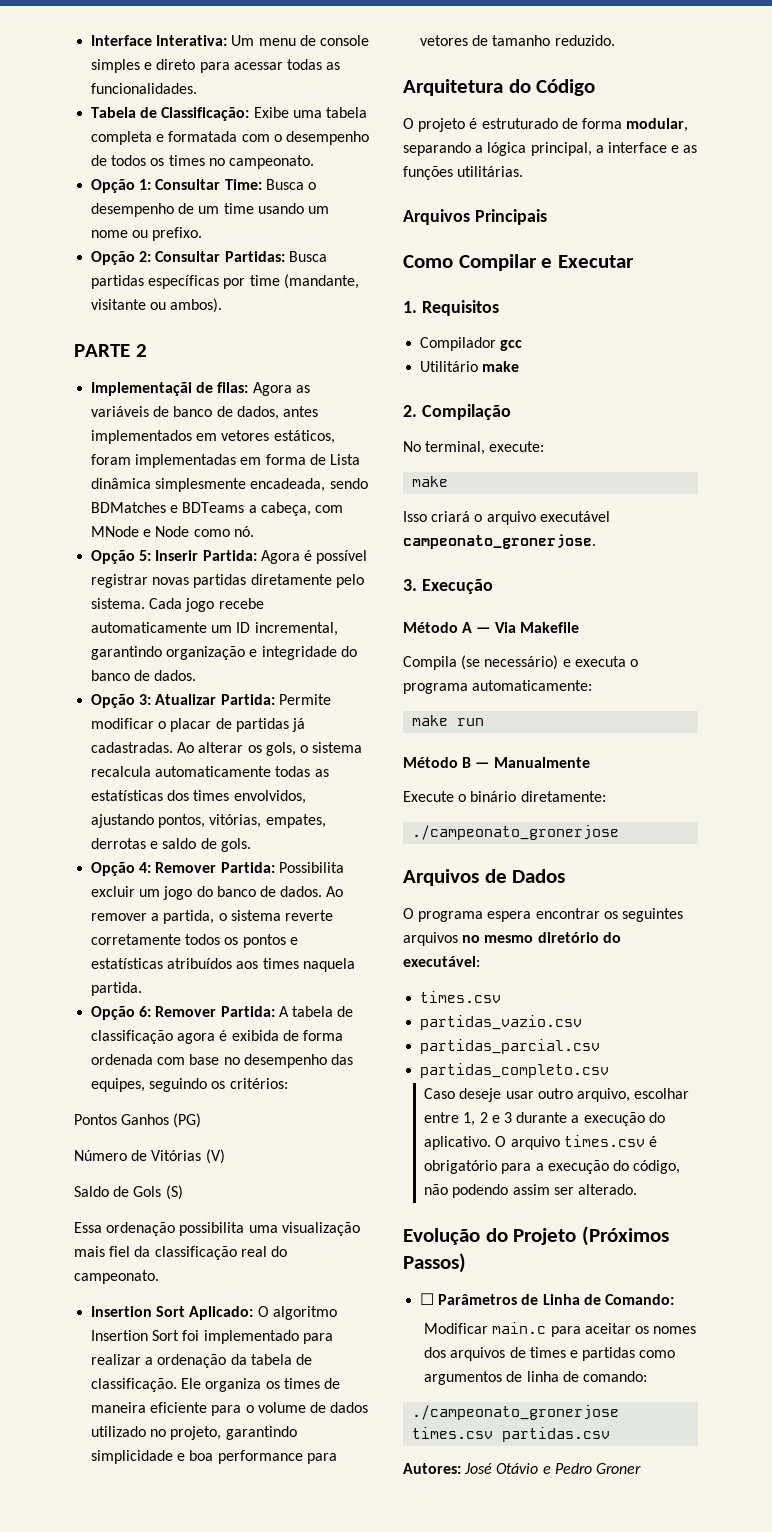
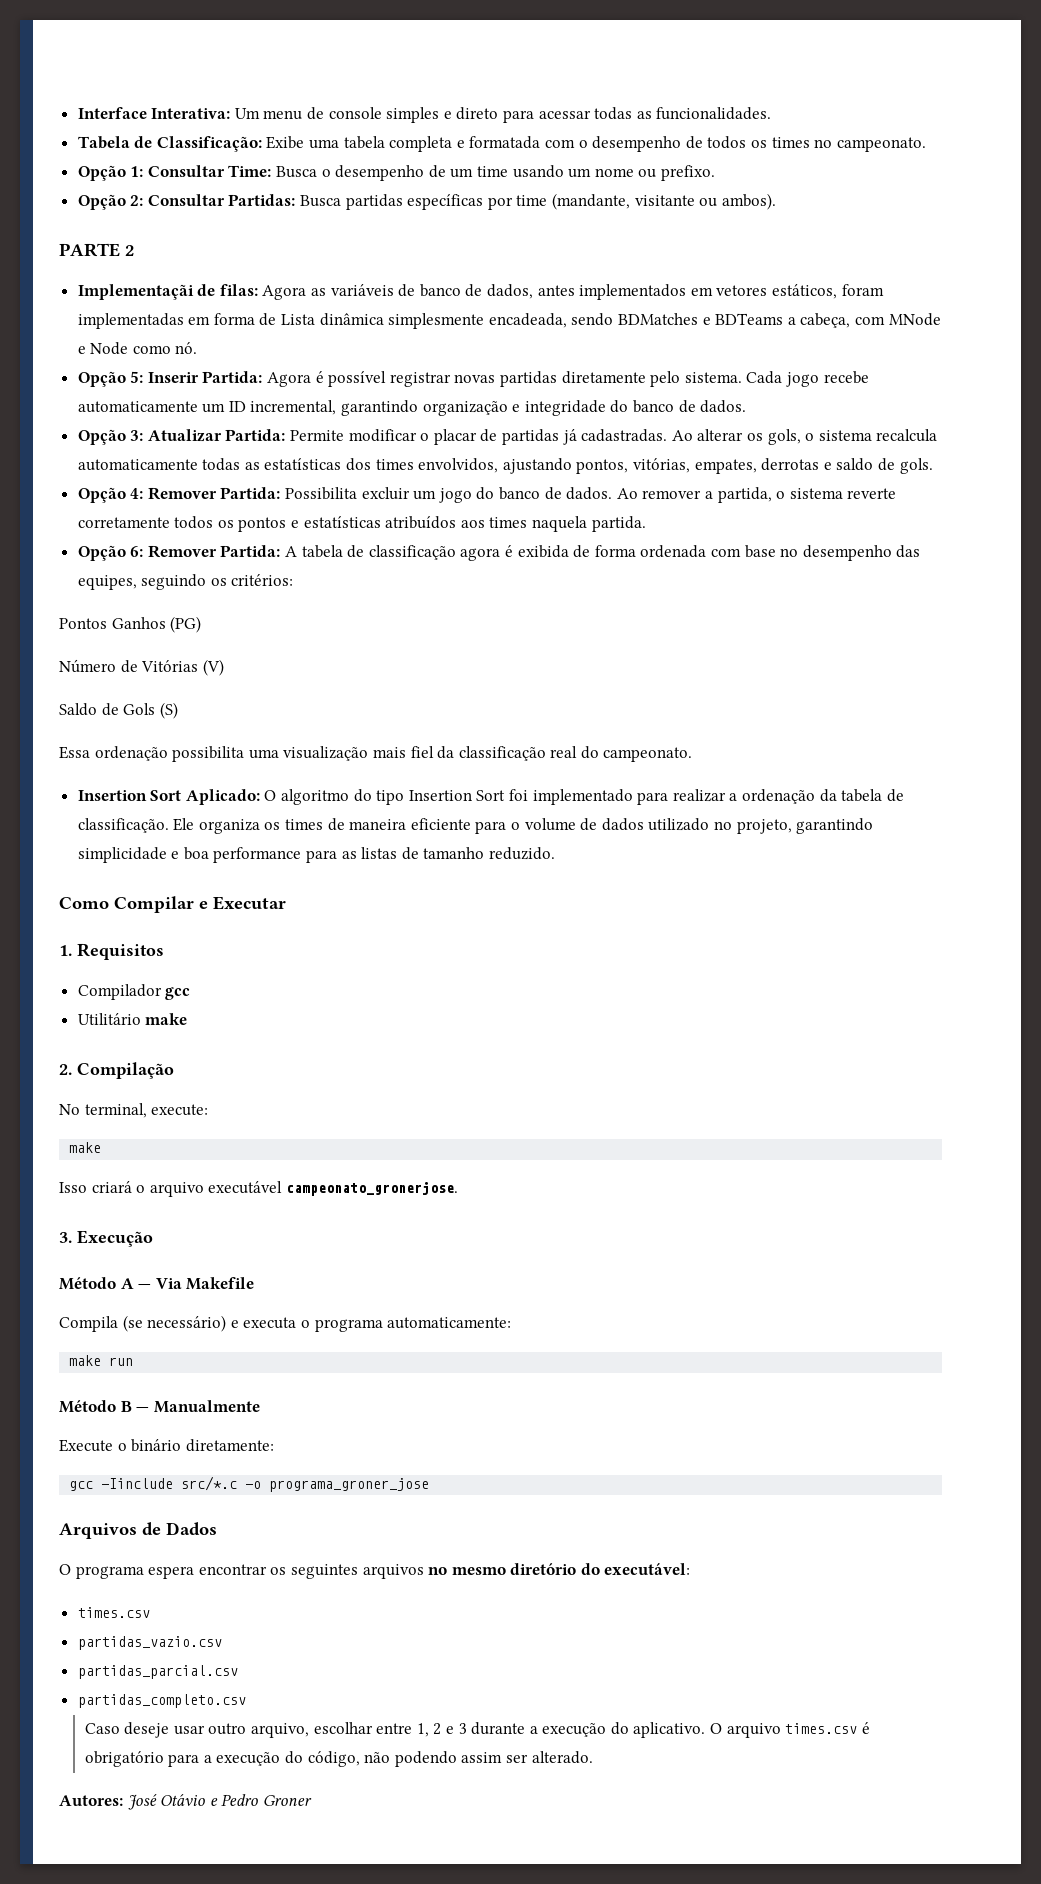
(337, 1313) none -> [353,789,405,805] do tipo
[420,35,469,46] vetores -> [341,847,398,859] as listas
[403,79,596,96] [403,118,689,132] [403,142,698,156] [403,166,524,180] [403,209,547,225] // Arquitetura do Código // O projeto é estruturado de forma modular, separando a lógica principal, a interface e as funções utilitárias. // Arquivos Principais -> (556, 853) none
[412,825,620,840] ./campeonato_gronerjose -> [69,1476,430,1492] gcc -Iinclude src/*.c -o programa_groner_jose
[403,1226,670,1246] [403,1253,466,1273] [420,1293,674,1305] [424,1322,697,1337] [424,1347,676,1361] [424,1371,647,1385] [412,1405,620,1420] [412,1427,611,1442] // Evolução do Projeto (Próximos Passos) // ☐ Parâmetros de Linha de Comando: // Modificar main.c para aceitar os nomes dos arquivos de times e partidas como argumentos de linha de comando: // ./campeonato_gronerjose times.csv partidas.csv -> (593, 1757) none

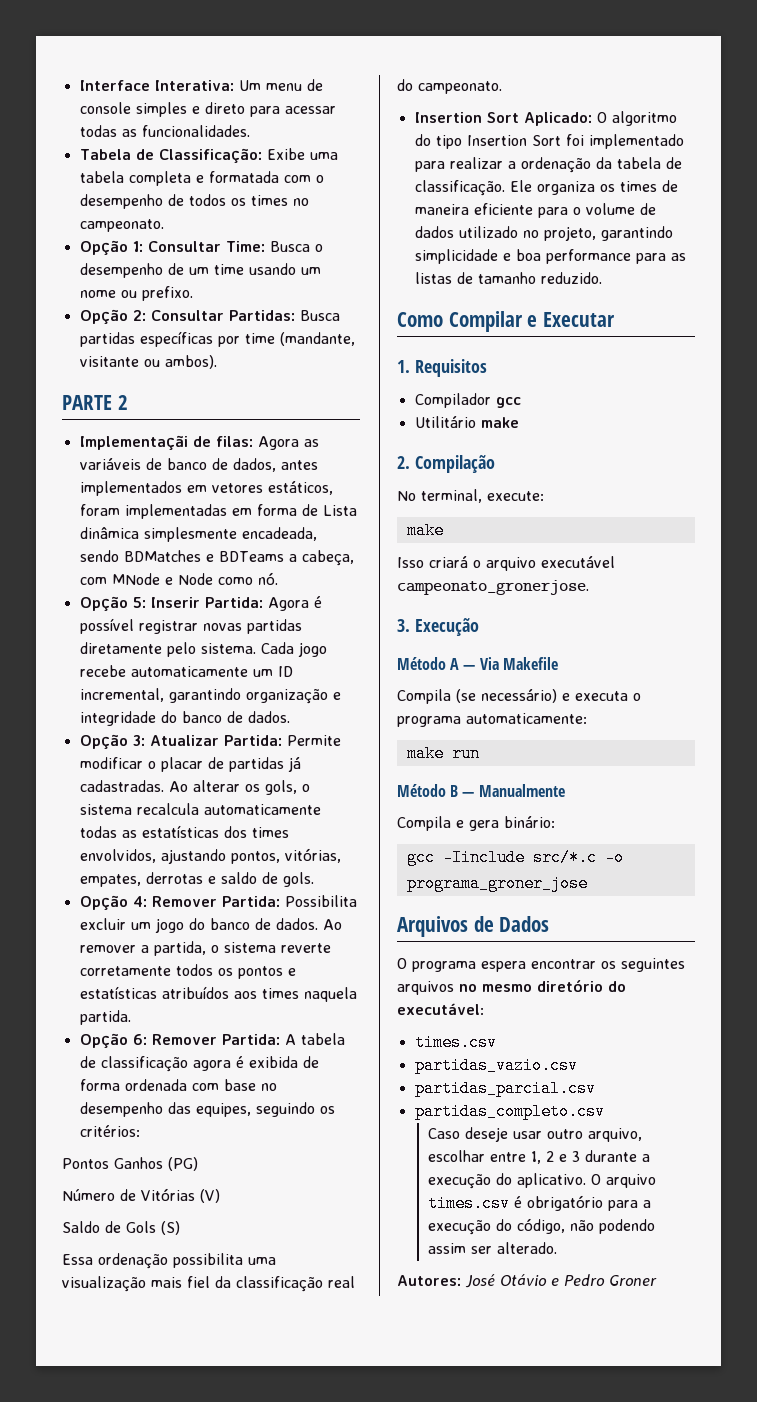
[59,1439,274,1452] Execute o binário diretamente: -> [397,816,555,831] Compila e gera binário:

